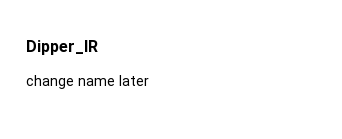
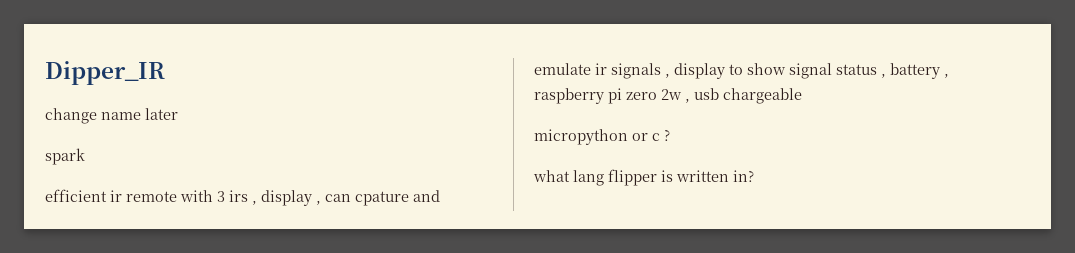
(149, 80) none -> [45,148,85,165] [45,189,440,206] [534,63,949,79] [534,88,802,104] [534,129,670,145] [533,169,754,186] // spark // efficient ir remote with 3 irs , display , can cpature and emulate ir signals , display to show signal status , battery , raspberry pi zero 2w , usb chargeable // micropython or c ? // what lang flipper is written in?

